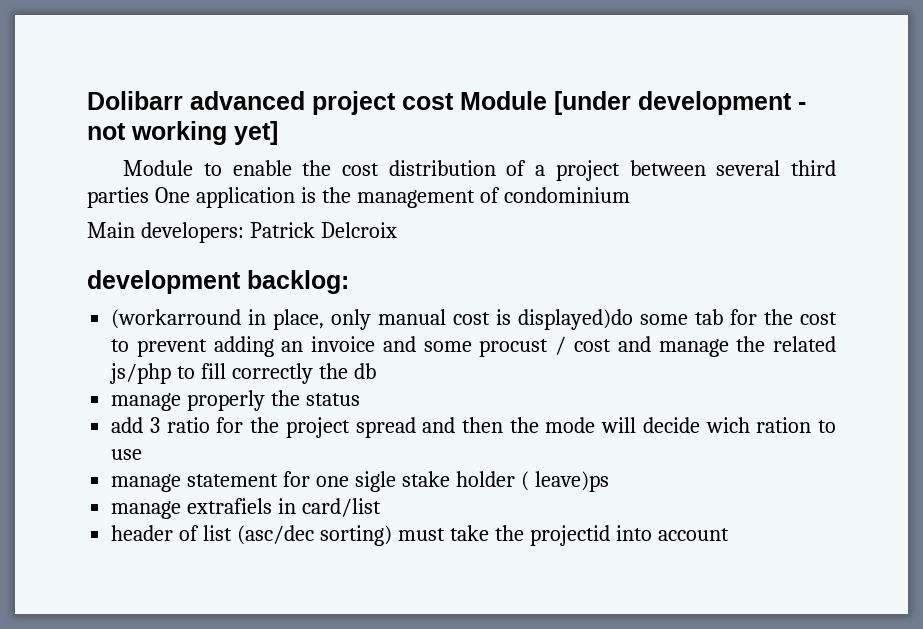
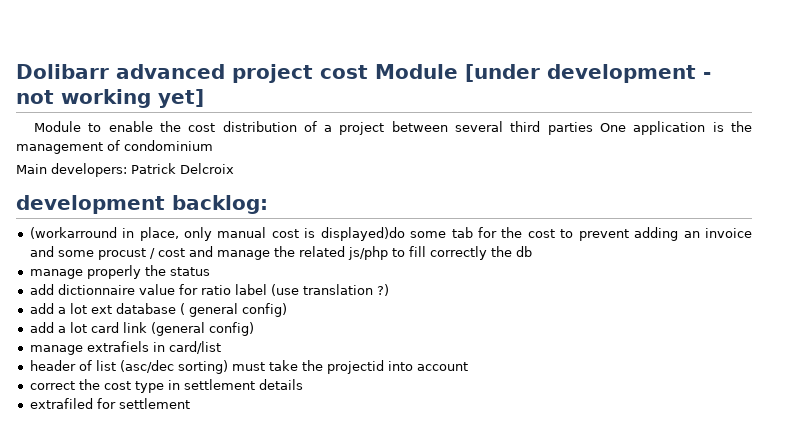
[149,417,836,438] [111,449,143,460] [111,471,609,492] 3 ratio for the project spread and then the mode will decide wich ration to use // manage statement for one sigle stake holder ( leave)ps -> [57,284,389,296] [29,303,287,317] [29,322,254,336] dictionnaire value for ratio label (use translation ?) // add a lot ext database ( general config) // add a lot card link (general config)
(729, 534) none -> [29,379,303,393] [29,398,190,409] // correct the cost type in settlement details // extrafiled for settlement

